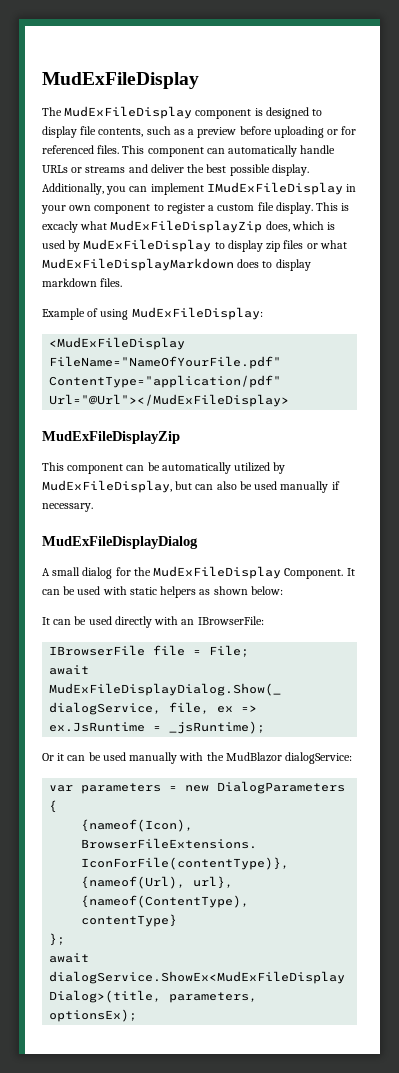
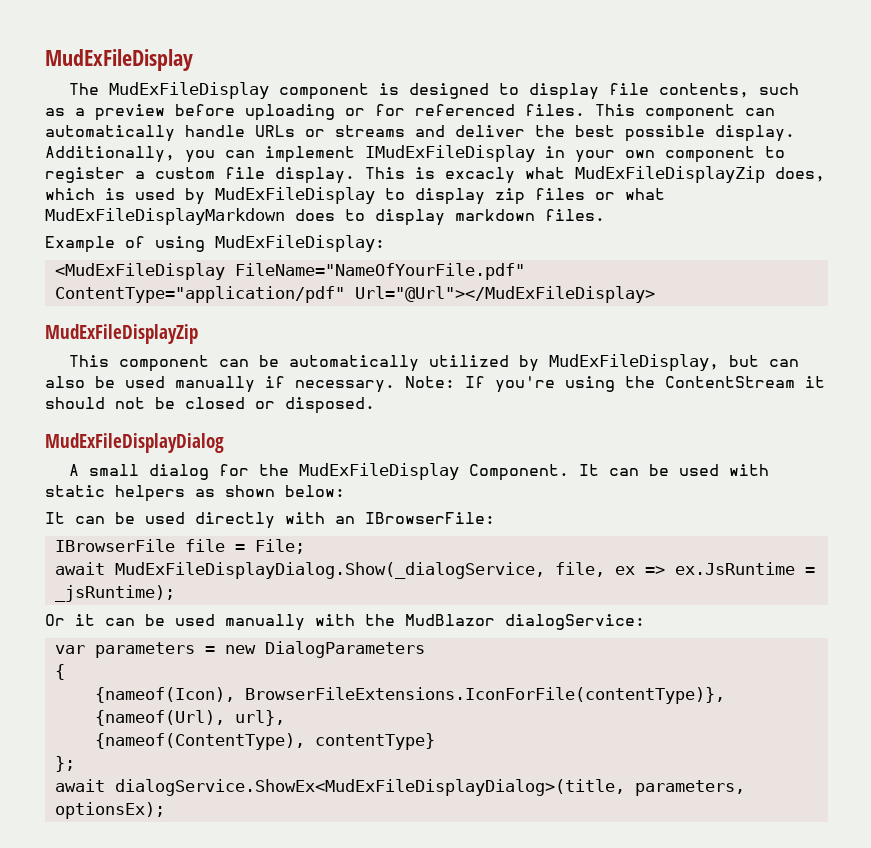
(93, 507) none -> [405,376,825,393] [45,397,375,414] Note: If you're using the ContentStream it should not be closed or disposed.

